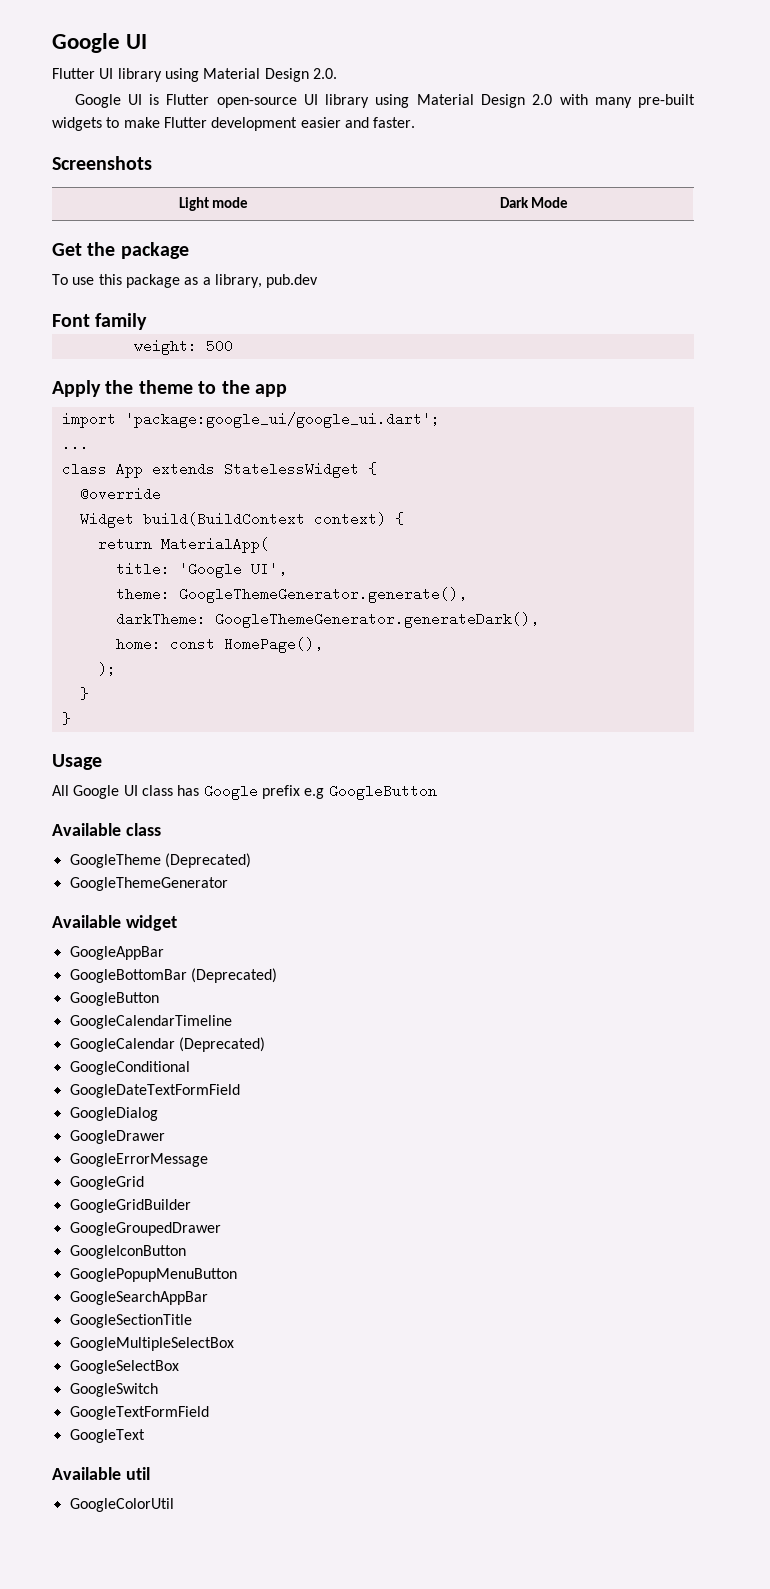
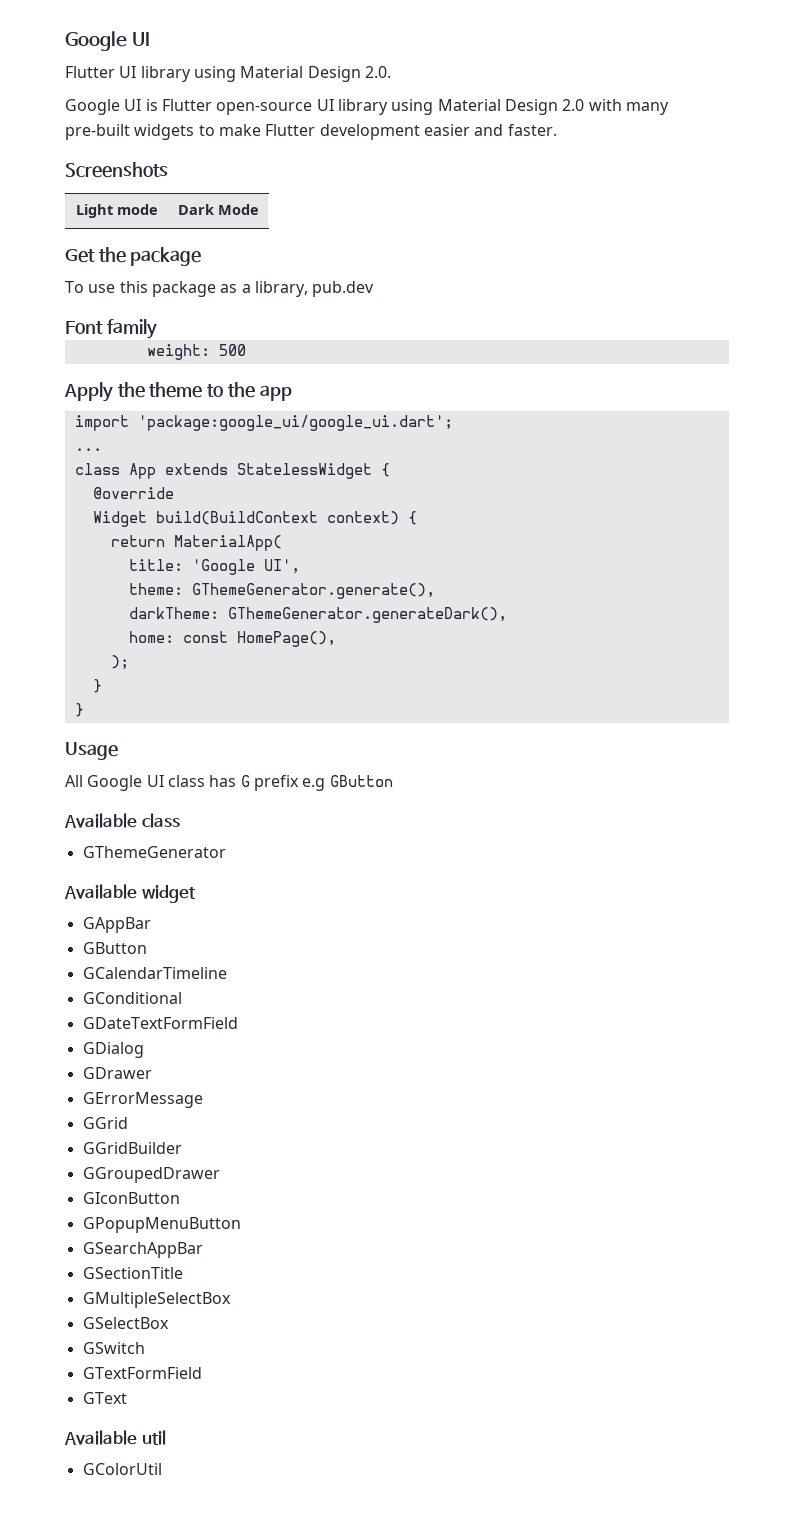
[178,587,467,603] GoogleThemeGenerator.generate(), -> [191,583,435,599] GThemeGenerator.generate(),
[214,612,539,628] GoogleThemeGenerator.generateDark(), -> [227,607,507,623] GThemeGenerator.generateDark(),
[203,784,258,800] Google -> [240,775,250,787] G
[328,784,437,800] GoogleButton -> [329,775,393,787] GButton
[69,853,251,868] [69,877,228,891] GoogleTheme (Deprecated) // GoogleThemeGenerator -> [82,846,226,858] GThemeGenerator
[69,946,164,960] [69,968,277,983] [69,992,159,1006] [69,1015,232,1029] [69,1037,265,1052] [69,1061,190,1075] [69,1084,240,1098] [69,1107,158,1121] [69,1130,165,1144] [69,1153,208,1167] [69,1176,144,1190] [69,1199,191,1213] [69,1222,221,1236] [69,1245,186,1259] [69,1268,237,1282] [69,1291,208,1305] [69,1314,192,1328] [69,1337,234,1351] [69,1360,179,1374] [69,1383,158,1397] [69,1406,209,1420] [69,1429,145,1443] GoogleAppBar // GoogleBottomBar (Deprecated) // GoogleButton // GoogleCalendarTimeline // GoogleCalendar (Deprecated) // GoogleConditional // GoogleDateTextFormField // GoogleDialog // GoogleDrawer // GoogleErrorMessage // GoogleGrid // GoogleGridBuilder // GoogleGroupedDrawer // GoogleIconButton // GooglePopupMenuButton // GoogleSearchAppBar // GoogleSectionTitle // GoogleMultipleSelectBox // GoogleSelectBox // GoogleSwitch // GoogleTextFormField // GoogleText -> [82,917,151,933] [82,942,147,954] [82,967,227,979] [82,992,182,1004] [82,1017,238,1029] [82,1042,144,1058] [82,1067,152,1079] [82,1092,203,1108] [82,1117,128,1129] [82,1142,182,1154] [82,1167,220,1183] [82,1192,180,1204] [82,1217,241,1233] [82,1242,203,1258] [82,1267,183,1279] [82,1292,231,1308] [82,1317,169,1329] [82,1342,145,1354] [82,1367,202,1379] [82,1392,127,1404] GAppBar // GButton // GCalendarTimeline // GConditional // GDateTextFormField // GDialog // GDrawer // GErrorMessage // GGrid // GGridBuilder // GGroupedDrawer // GIconButton // GPopupMenuButton // GSearchAppBar // GSectionTitle // GMultipleSelectBox // GSelectBox // GSwitch // GTextFormField // GText
[69,1498,174,1512] GoogleColorUtil -> [82,1463,162,1475] GColorUtil

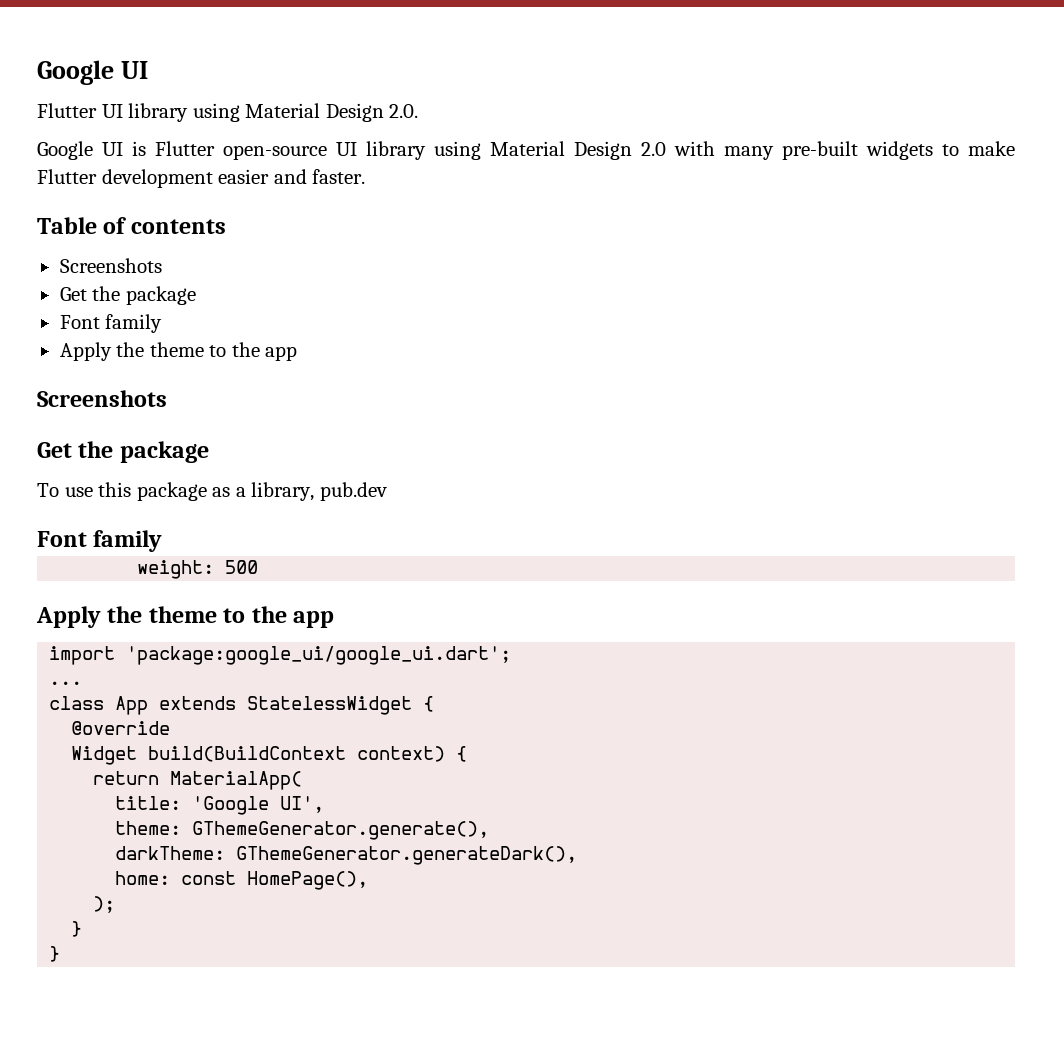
[65,162,168,178] [75,204,158,218] [177,204,259,215] Screenshots // Light mode | Dark Mode -> [37,217,226,234] [59,258,162,273] [59,286,196,305] [59,314,163,333] [59,342,298,361] [37,390,167,407] Table of contents // Screenshots // Get the package // Font family // Apply the theme to the app // Screenshots
[65,742,118,760] [65,775,393,791] [64,813,180,828] [82,846,226,858] [64,884,196,903] [82,917,151,933] [82,942,147,954] [82,967,227,979] [82,992,182,1004] [82,1017,238,1029] [82,1042,144,1058] [82,1067,152,1079] [82,1092,203,1108] [82,1117,128,1129] [82,1142,182,1154] [82,1167,220,1183] [82,1192,180,1204] [82,1217,241,1233] [82,1242,203,1258] [82,1267,183,1279] [82,1292,231,1308] [82,1317,169,1329] [82,1342,145,1354] [82,1367,202,1379] [82,1392,127,1404] [64,1430,166,1445] [82,1463,162,1475] // Usage // All Google UI class has G prefix e.g GButton // Available class // GThemeGenerator // Available widget // GAppBar // GButton // GCalendarTimeline // GConditional // GDateTextFormField // GDialog // GDrawer // GErrorMessage // GGrid // GGridBuilder // GGroupedDrawer // GIconButton // GPopupMenuButton // GSearchAppBar // GSectionTitle // GMultipleSelectBox // GSelectBox // GSwitch // GTextFormField // GText // Available util // GColorUtil -> (61, 954) none

